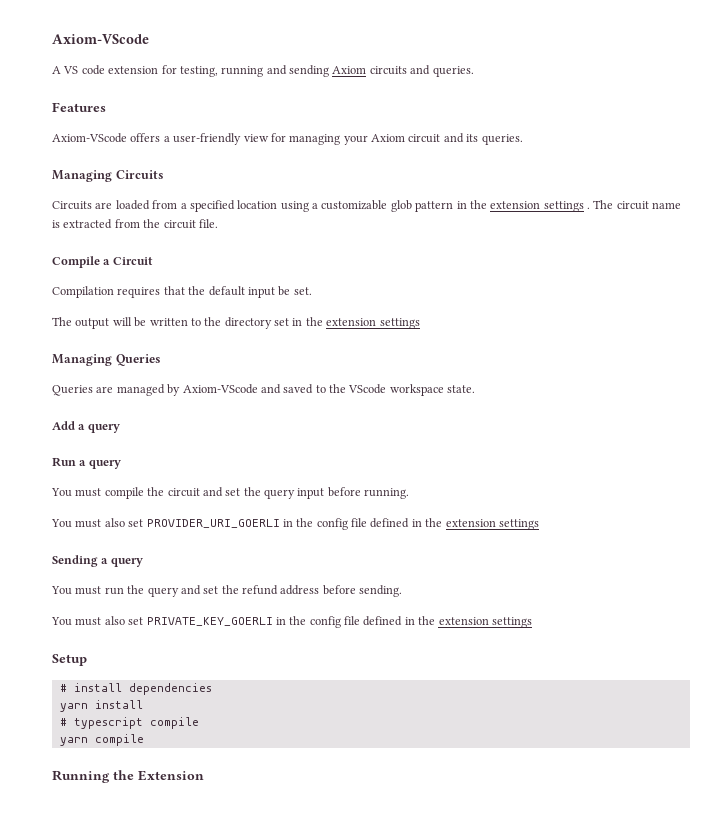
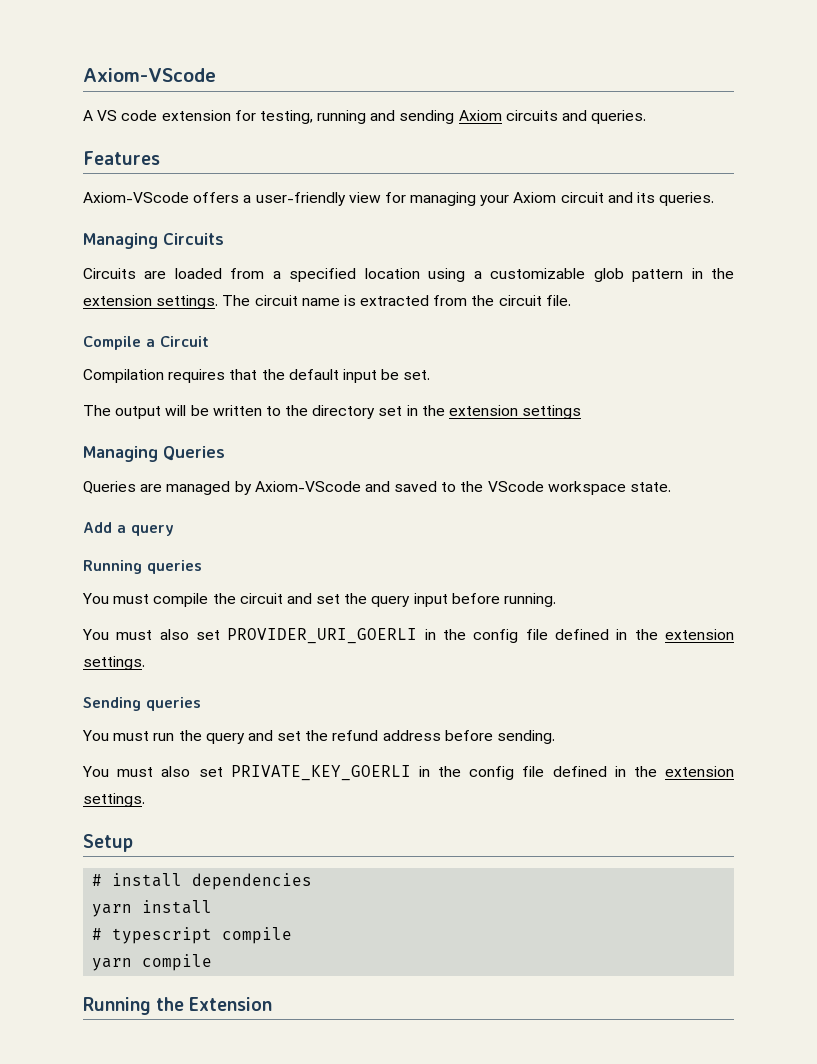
[543,201,590,212] settings . -> [156,295,219,309] settings.
[52,457,121,469] Run a query -> [83,560,202,574] Running queries
[498,519,539,530] settings -> [83,656,145,670] settings.
[101,558,143,567] a query -> [146,697,201,711] queries
[491,617,532,628] settings -> [83,793,145,807] settings.

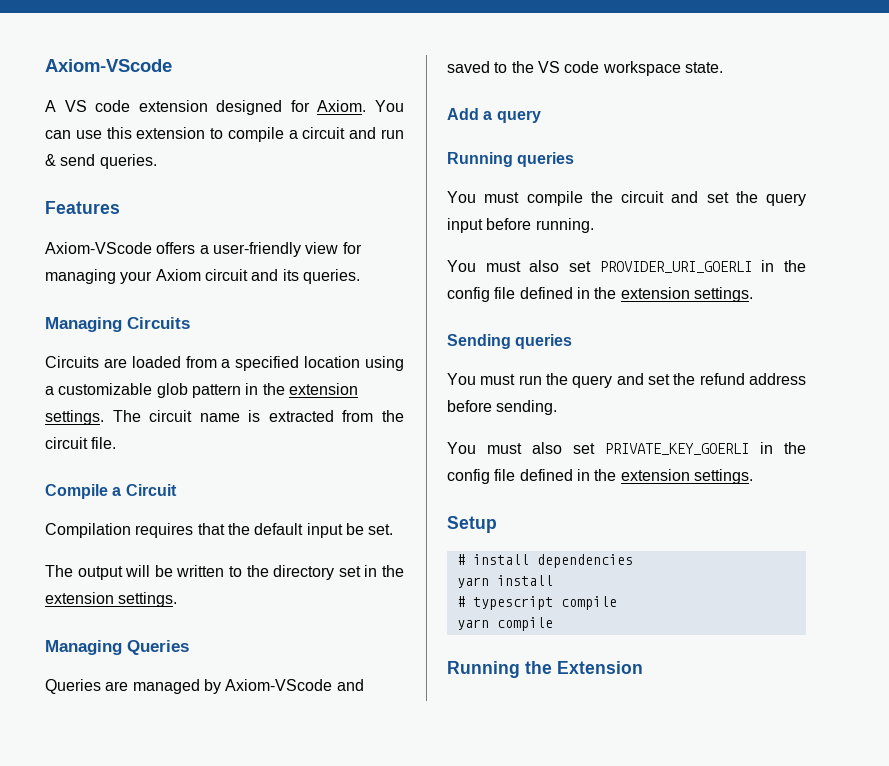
[234,110,588,124] for testing, running and sending Axiom circuits and -> [216,100,404,115] [45,127,404,142] [45,154,96,166] designed for Axiom. You can use this extension to compile a circuit and run & send
[522,405,582,419] settings -> [118,592,178,607] settings.
[487,481,544,492] VScode -> [537,61,600,73] VS code

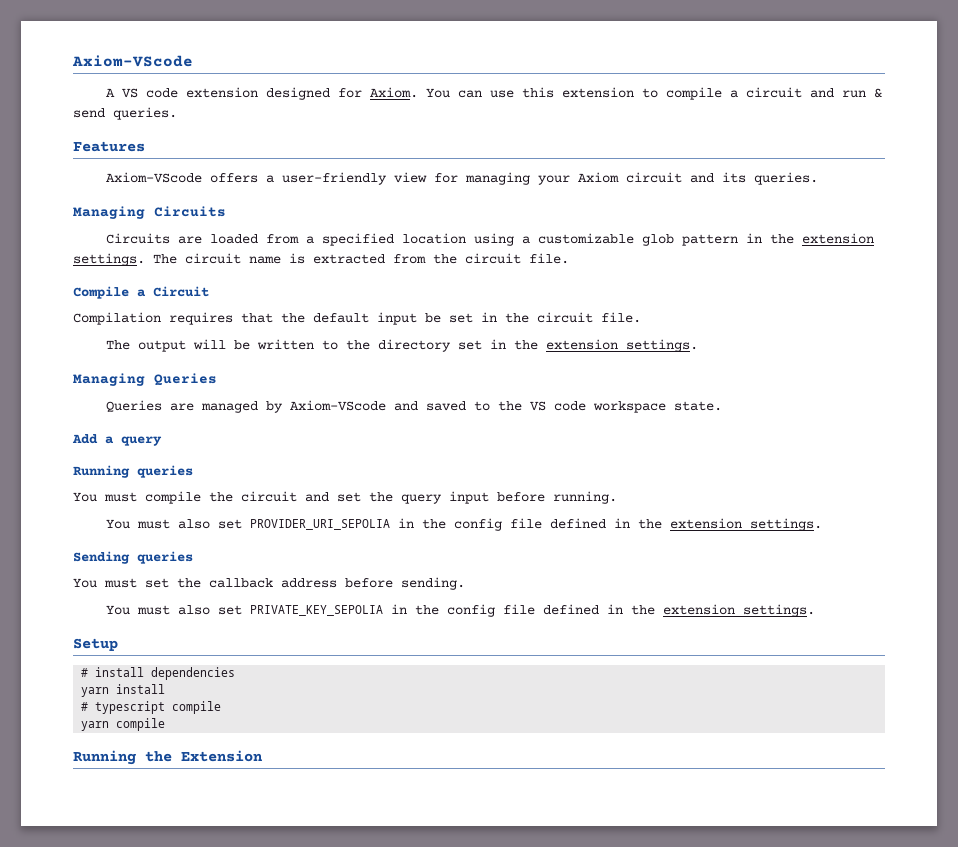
[368,524,394,535] set. -> [449,312,641,323] set in the circuit file.
[599,261,752,273] PROVIDER_URI_GOERLI -> [249,519,390,530] PROVIDER_URI_SEPOLIA
[518,373,745,388] run the query and set the refund -> [145,578,273,588] set the callback
[605,443,749,455] PRIVATE_KEY_GOERLI -> [249,605,383,616] PRIVATE_KEY_SEPOLIA

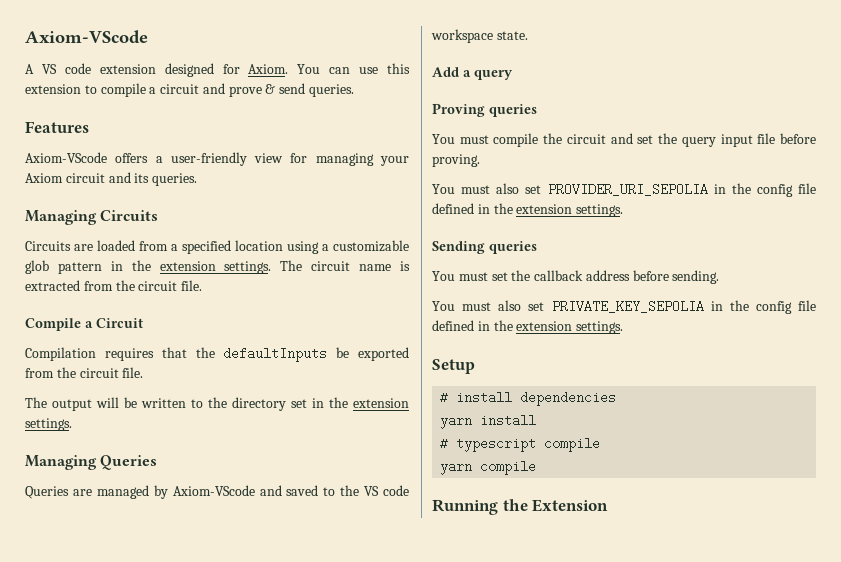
[841,90,866,98] run -> [228,86,262,97] prove
[313,312,497,325] default input be set in -> [223,347,409,362] [25,368,54,378] defaultInputs be exported from
[73,465,130,478] Running -> [432,103,485,117] Proving
[497,491,617,504] before running. -> [757,133,816,144] [432,154,480,167] file before proving.

